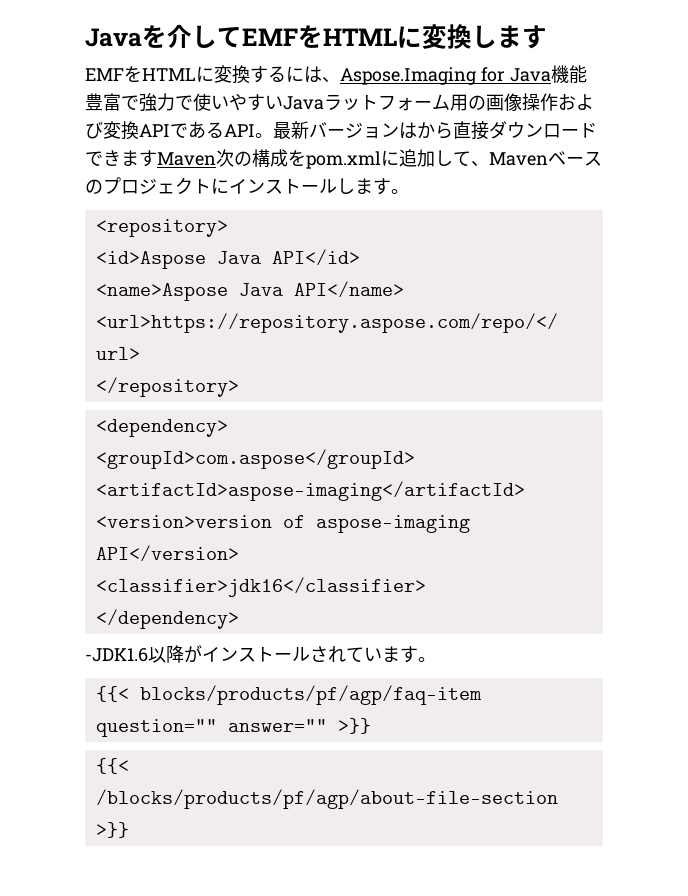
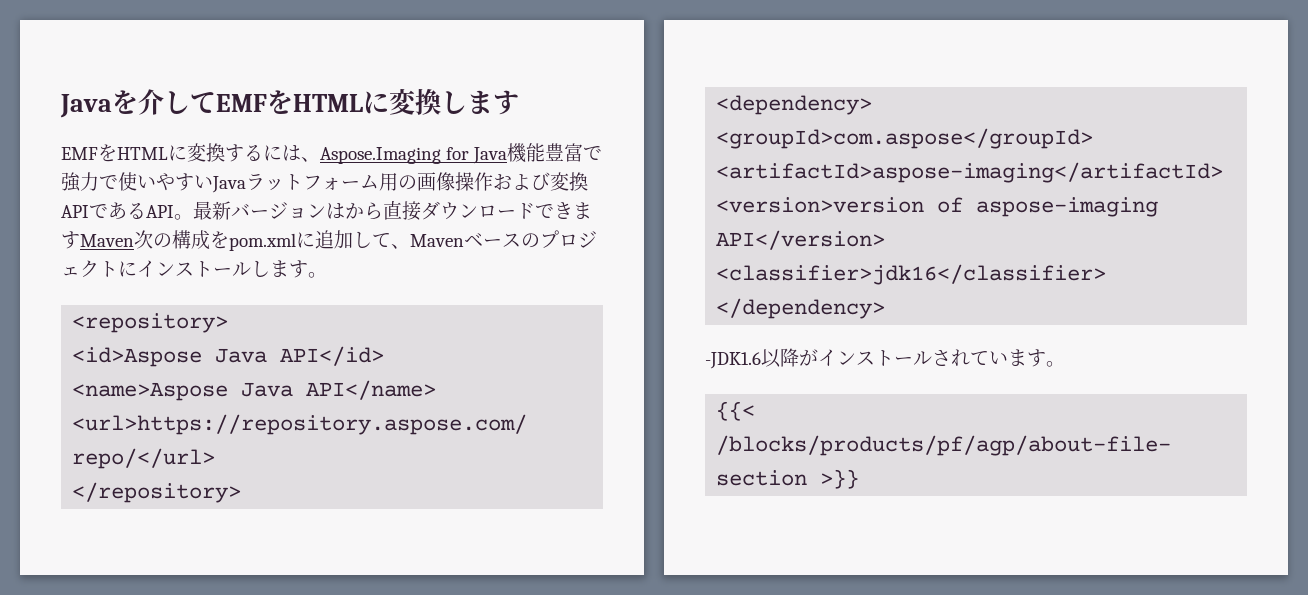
[95,685,482,705] [95,718,371,737] // {{< blocks/products/pf/agp/faq-item question="" answer="" >}} -> (1065, 364) none

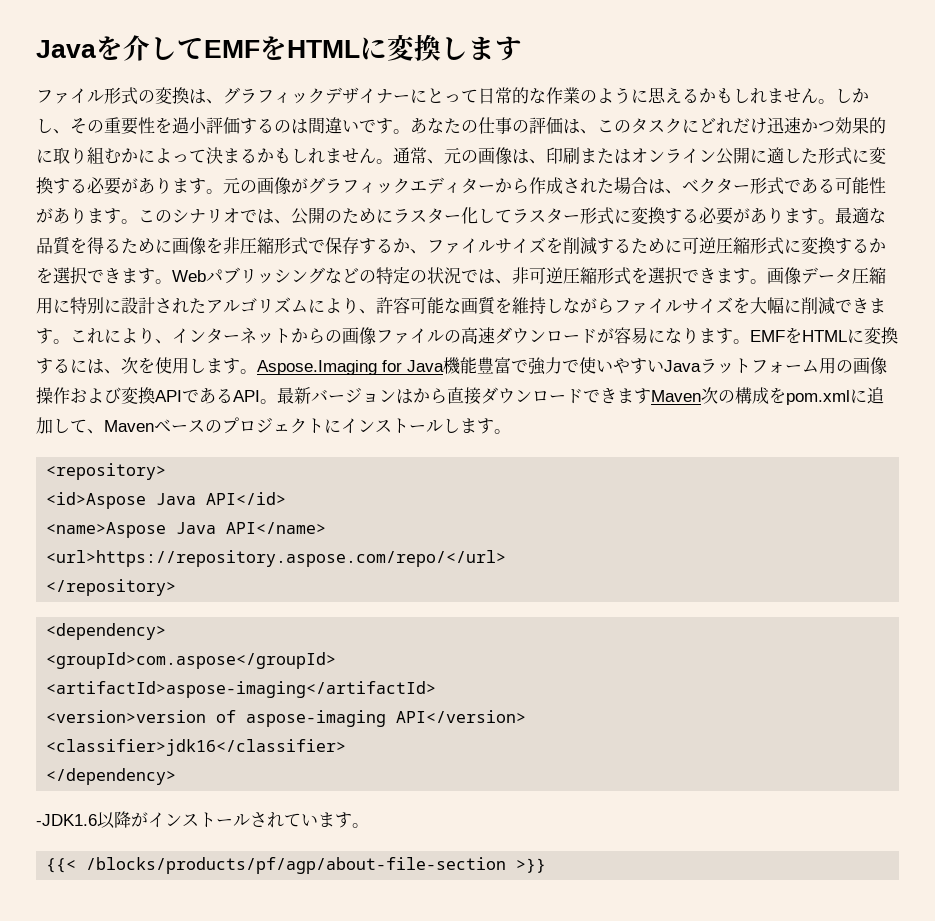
(519, 102) none -> [36,87,869,105] [36,117,886,135] [36,147,886,165] [36,177,886,195] [36,207,886,225] [36,237,886,255] [36,267,886,285] [36,297,886,315] [36,327,750,345] ファイル形式の変換は、グラフィックデザイナーにとって日常的な作業のように思えるかもしれません。しかし、その重要性を過小評価するのは間違いです。あなたの仕事の評価は、このタスクにどれだけ迅速かつ効果的に取り組むかによって決まるかもしれません。通常、元の画像は、印刷またはオンライン公開に適した形式に変換する必要があります。元の画像がグラフィックエディターから作成された場合は、ベクター形式である可能性があります。このシナリオでは、公開のためにラスター化してラスター形式に変換する必要があります。最適な品質を得るために画像を非圧縮形式で保存するか、ファイルサイズを削減するために可逆圧縮形式に変換するかを選択できます。Webパブリッシングなどの特定の状況では、非可逆圧縮形式を選択できます。画像データ圧縮用に特別に設計されたアルゴリズムにより、許容可能な画質を維持しながらファイルサイズを大幅に削減できます。これにより、インターネットからの画像ファイルの高速ダウンロードが容易になります。
(320, 159) none -> [121,357,257,374] 次を使用します。

